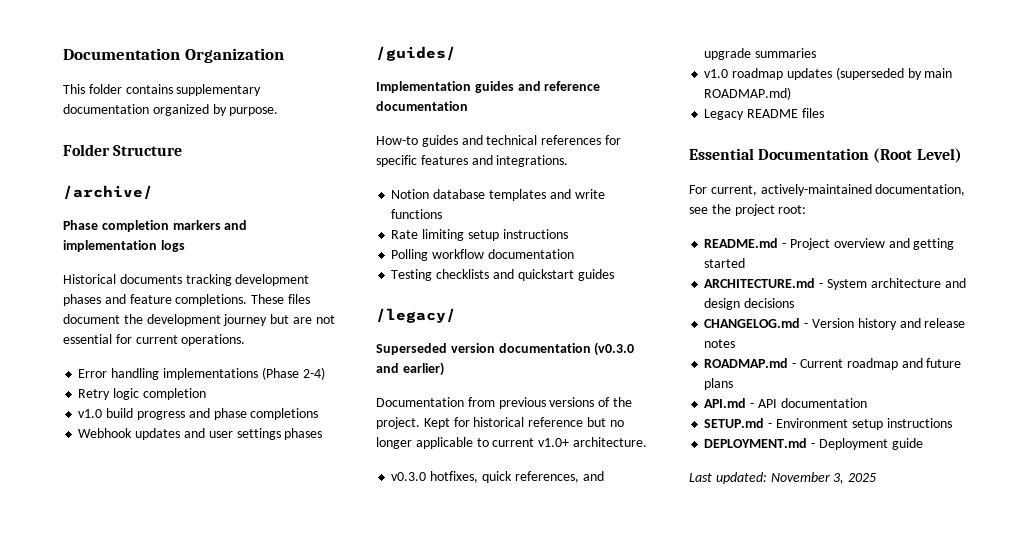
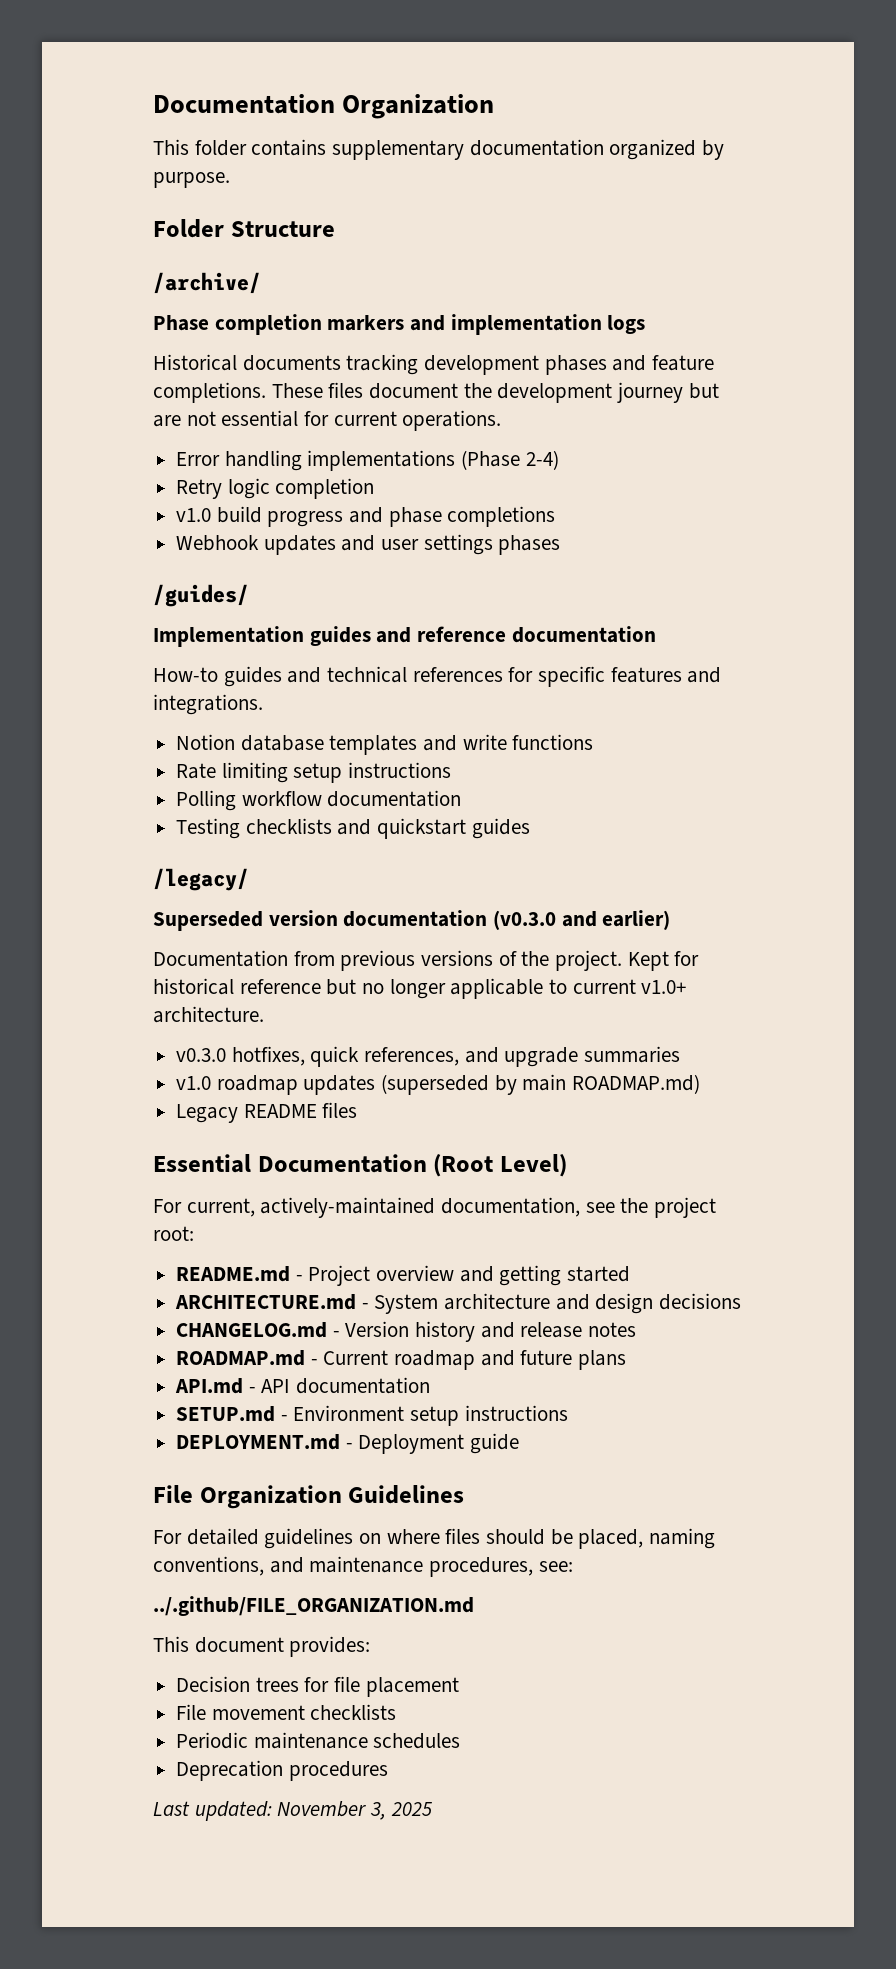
(923, 444) none -> [153,1485,465,1509] [153,1528,716,1549] [153,1556,573,1577] [153,1596,474,1616] [153,1636,371,1657] [176,1676,459,1697] [176,1704,397,1720] [176,1732,461,1749] [176,1760,388,1781] // File Organization Guidelines // For detailed guidelines on where files should be placed, naming conventions, and maintenance procedures, see: // ../.github/FILE_ORGANIZATION.md // This document provides: // Decision trees for file placement // File movement checklists // Periodic maintenance schedules // Deprecation procedures

